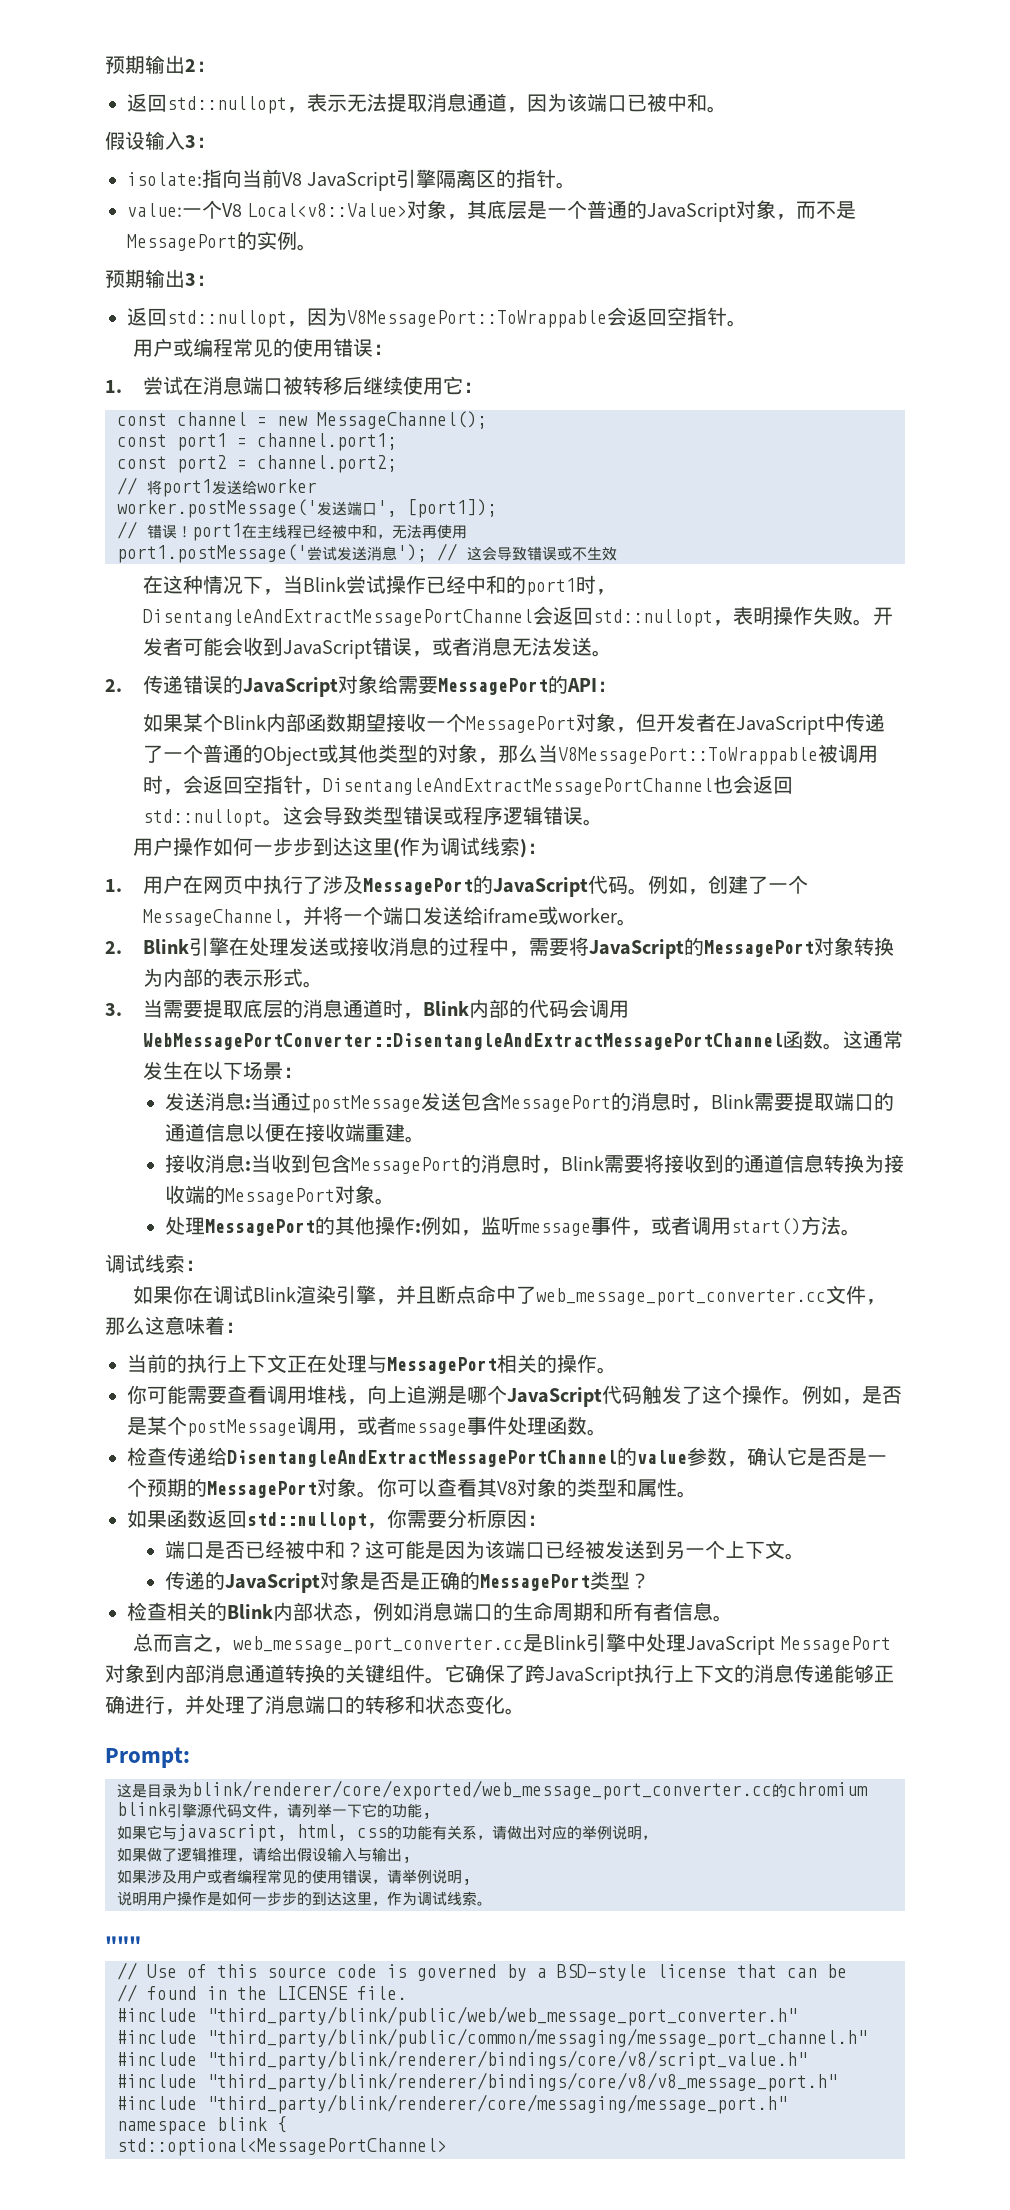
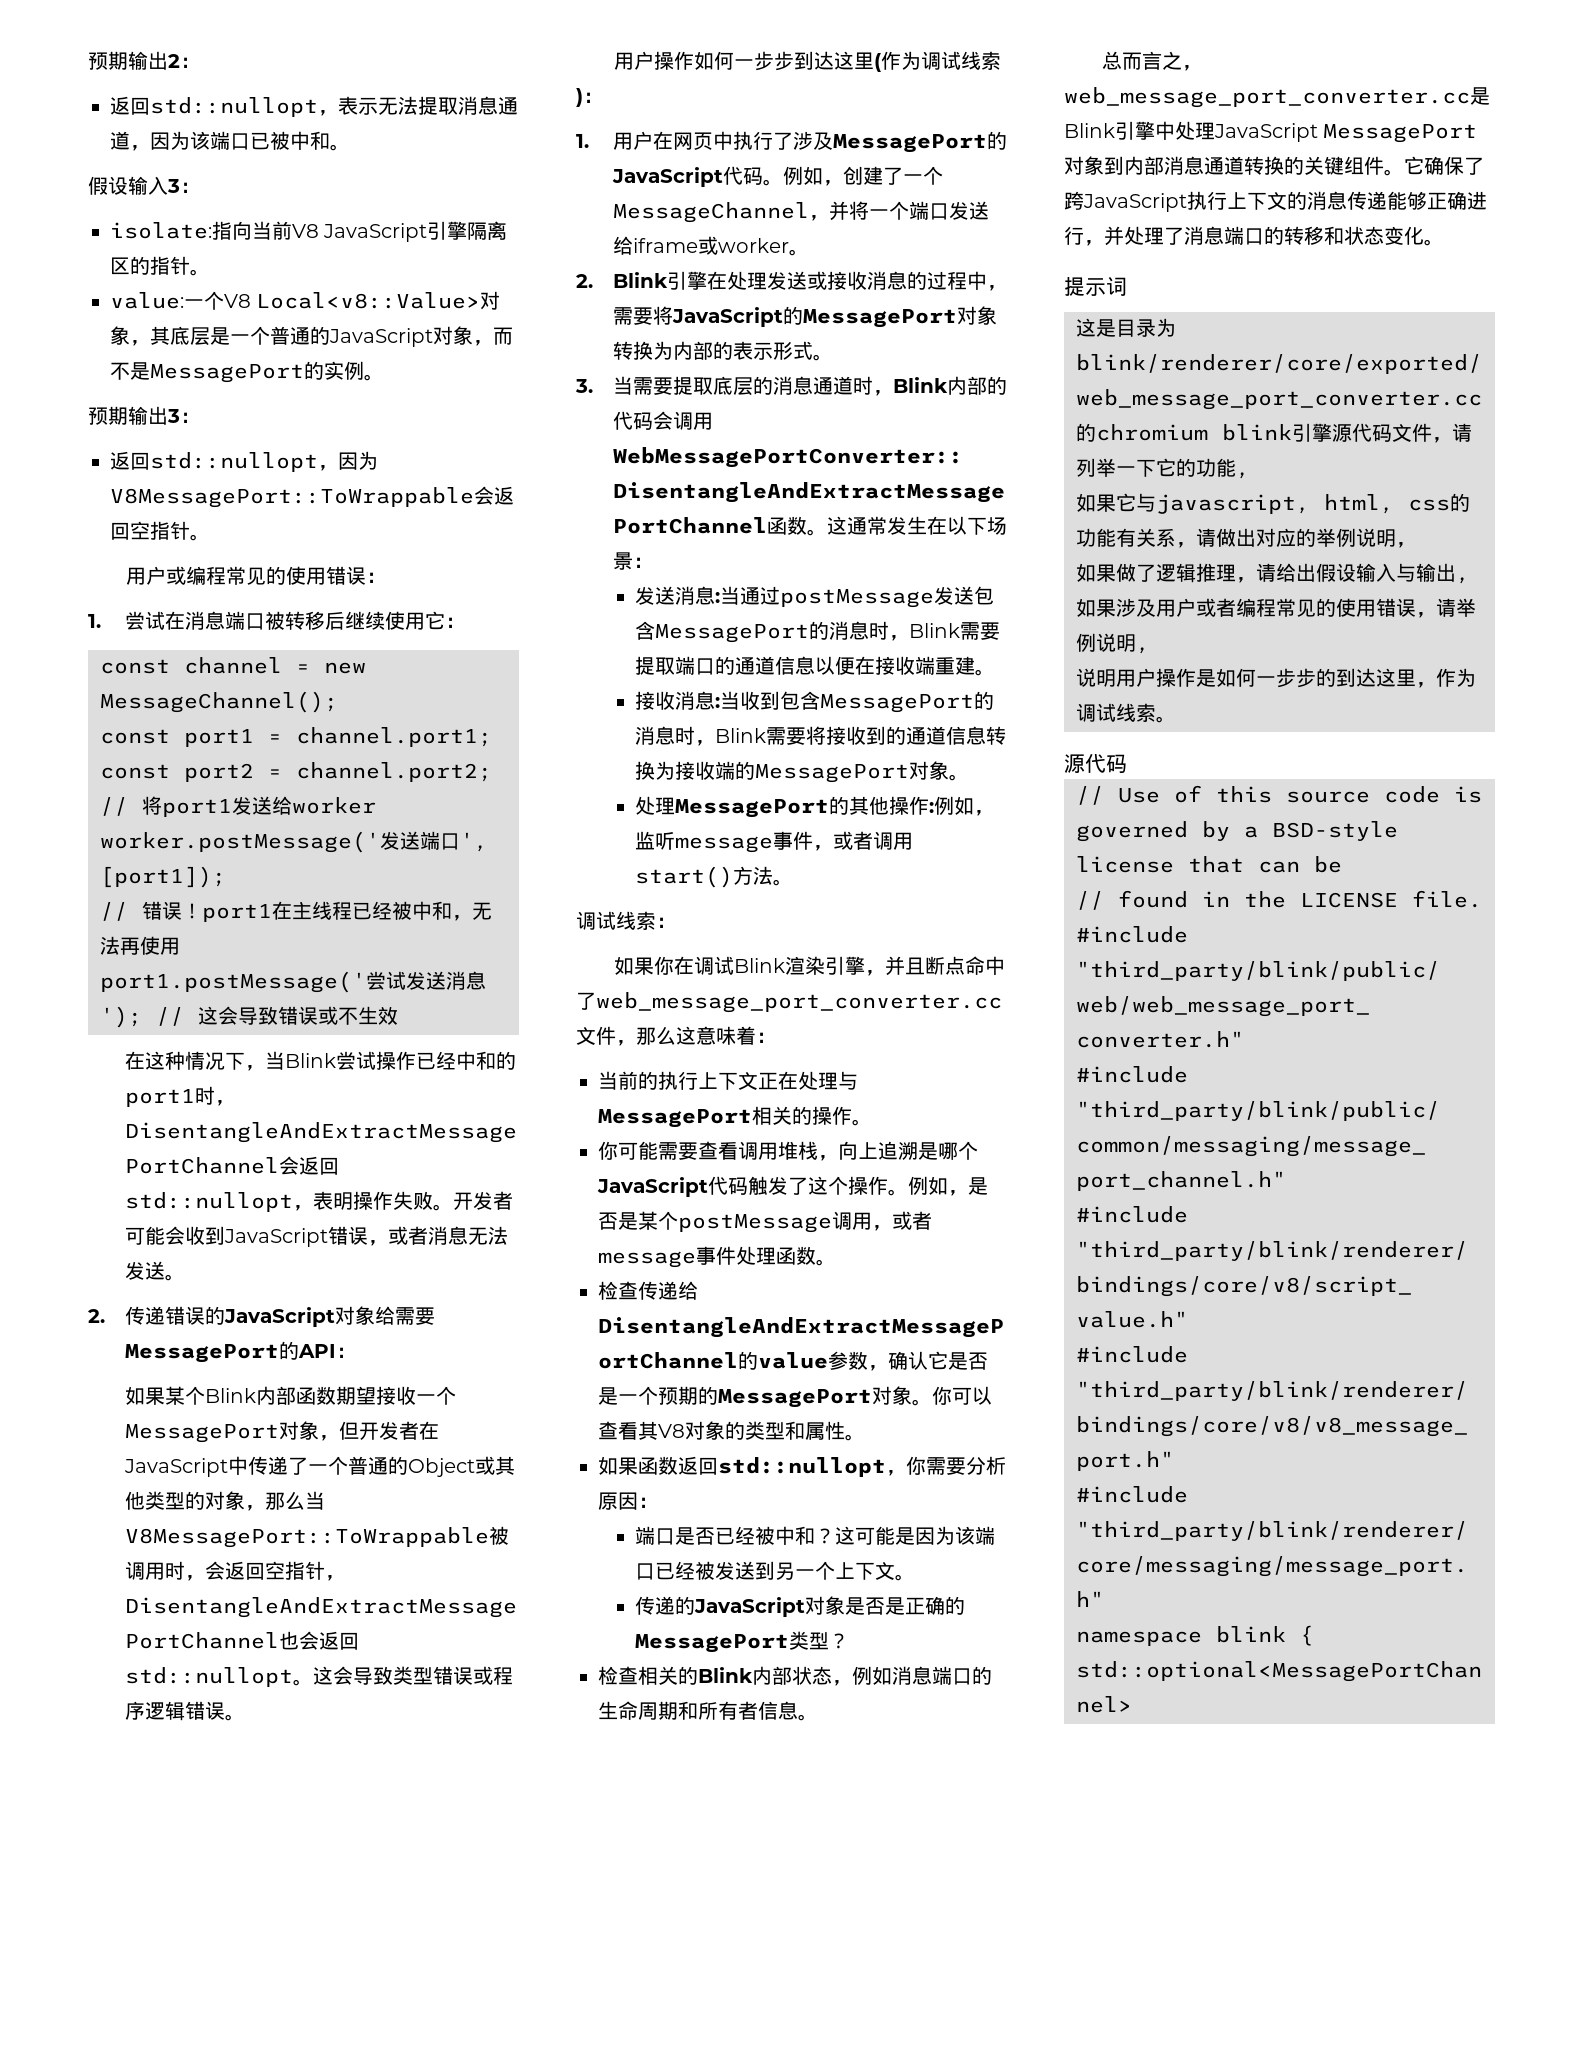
[105,1747,190,1768] Prompt: -> [1064,277,1127,296] 提示词
[105,1936,141,1952] """ -> [1064,754,1127,773] 源代码

